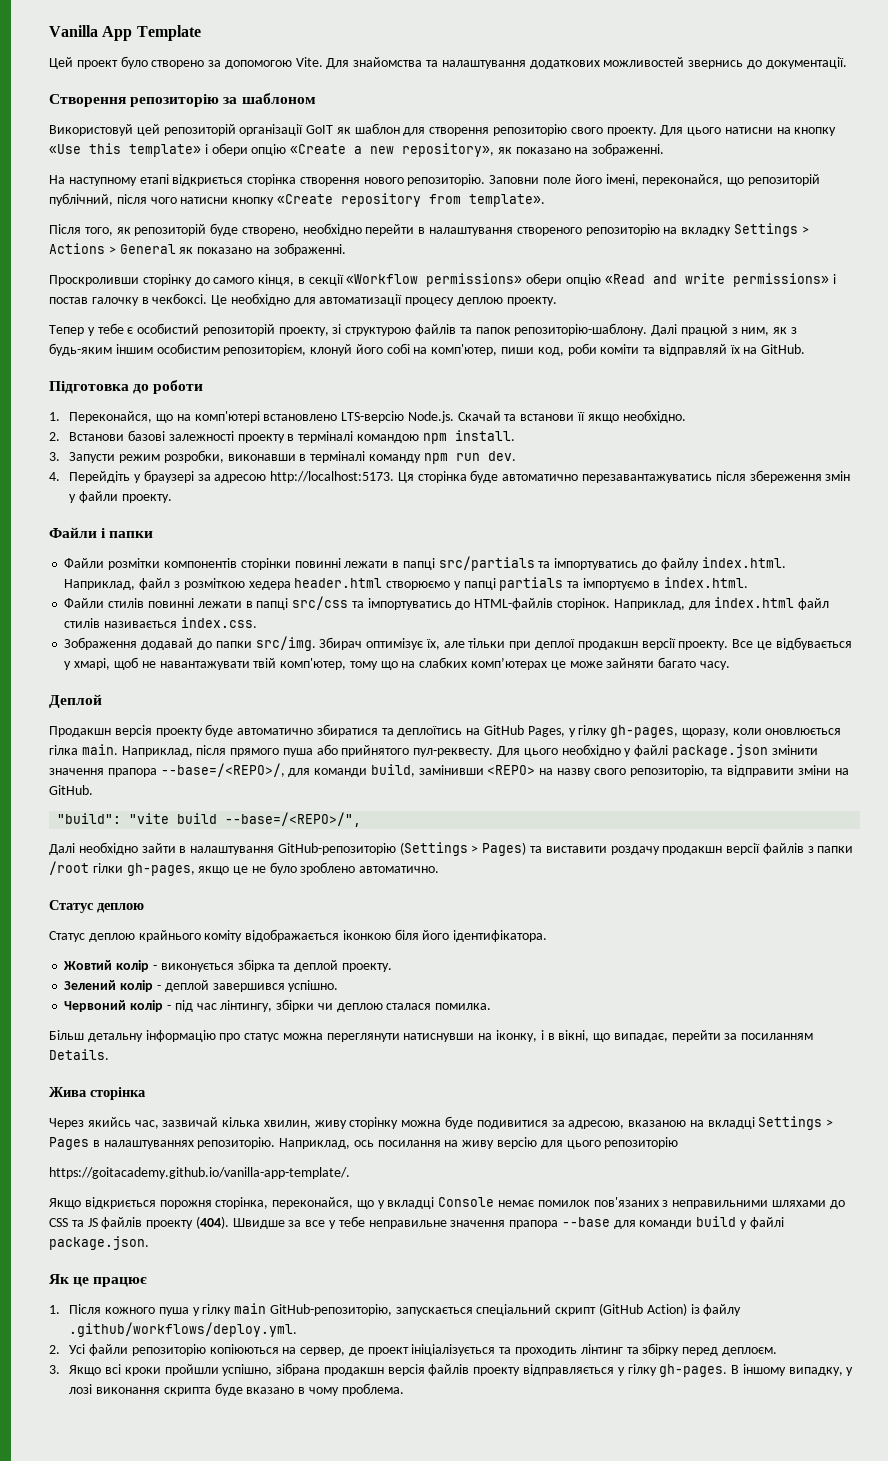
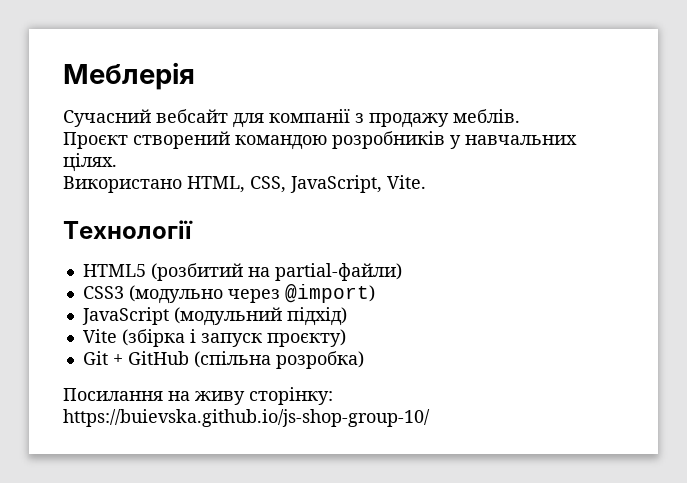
[49,25,201,41] [49,56,847,69] [49,93,316,107] [49,123,837,136] [49,143,665,157] [49,174,820,186] [49,193,545,207] [49,223,809,237] [49,243,346,256] [49,273,836,287] [49,293,557,306] [49,323,798,336] [49,343,806,356] [49,380,204,394] [49,410,686,423] [49,430,515,444] [49,450,516,464] [49,470,851,483] [69,491,172,503] [49,527,154,538] [64,556,786,571] [64,577,748,591] [64,596,830,610] [64,617,257,628] [64,636,852,651] [64,657,730,670] [49,694,102,708] [49,724,842,738] [49,744,818,758] [49,763,849,777] [49,785,93,795] [57,812,362,827] [49,842,854,856] [49,861,440,876] [49,900,144,913] [49,929,548,942] [63,959,392,972] [64,980,339,992] [64,999,492,1012] [49,1030,814,1042] [49,1049,109,1060] [49,1087,146,1100] [49,1116,834,1130] [49,1137,679,1150] [49,1167,350,1179] [49,1197,845,1209] [49,1216,784,1229] [49,1236,149,1250] [49,1274,148,1287] [49,1303,742,1316] [69,1322,298,1337] [49,1343,777,1356] [49,1363,854,1377] [69,1383,404,1396] Vanilla App Template // Цей проект було створено за допомогою Vite. Для знайомства та налаштування додаткових можливостей звернись до документації. // Створення репозиторію за шаблоном // Використовуй цей репозиторій організації GoIT як шаблон для створення репозиторію свого проекту. Для цього натисни на кнопку «Use this template» і обери опцію «Create a new repository», як показано на зображенні. // На наступному етапі відкриється сторінка створення нового репозиторію. Заповни поле його імені, переконайся, що репозиторій публічний, після чого натисни кнопку «Create repository from template». // Після того, як репозиторій буде створено, необхідно перейти в налаштування створеного репозиторію на вкладку Settings > Actions > General як показано на зображенні. // Проскроливши сторінку до самого кінця, в секції «Workflow permissions» обери опцію «Read and write permissions» і постав галочку в чекбоксі. Це необхідно для автоматизації процесу деплою проекту. // Тепер у тебе є особистий репозиторій проекту, зі структурою файлів та папок репозиторію-шаблону. Далі працюй з ним, як з будь-яким іншим особистим репозиторієм, клонуй його собі на комп'ютер, пиши код, роби коміти та відправляй їх на GitHub. // Підготовка до роботи // 1. Переконайся, що на комп'ютері встановлено LTS-версію Node.js. Скачай та встанови її якщо необхідно. // 2. Встанови базові залежності проекту в терміналі командою npm install. // 3. Запусти режим розробки, виконавши в терміналі команду npm run dev. // 4. Перейдіть у браузері за адресою http://localhost:5173. Ця сторінка буде автоматично перезавантажуватись після збереження змін у файли проекту. // Файли і папки // Файли розмітки компонентів сторінки повинні лежати в папці src/partials та імпортуватись до файлу index.html. Наприклад, файл з розміткою хедера header.html створюємо у папці partials та імпортуємо в index.html. // Файли стилів повинні лежати в папці src/css та імпортуватись до HTML-файлів сторінок. Наприклад, для index.html файл стилів називається index.css. // Зображення додавай до папки src/img. Збирач оптимізує їх, але тільки при деплої продакшн версії проекту. Все це відбувається у хмарі, щоб не навантажувати твій комп'ютер, тому що на слабких компʼютерах це може зайняти багато часу. // Деплой // Продакшн версія проекту буде автоматично збиратися та деплоїтись на GitHub Pages, у гілку gh-pages, щоразу, коли оновлюється гілка main. Наприклад, після прямого пуша або прийнятого пул-реквесту. Для цього необхідно у файлі package.json змінити значення прапора --base=/<REPO>/, для команди build, замінивши <REPO> на назву свого репозиторію, та відправити зміни на GitHub. // "build": "vite build --base=/<REPO>/", // Далі необхідно зайти в налаштування GitHub-репозиторію (Settings > Pages) та виставити роздачу продакшн версії файлів з папки /root гілки gh-pages, якщо це не було зроблено автоматично. // Статус деплою // Статус деплою крайнього коміту відображається іконкою біля його ідентифікатора. // Жовтий колір - виконується збірка та деплой проекту. // Зелений колір - деплой завершився успішно. // Червоний колір - під час лінтингу, збірки чи деплою сталася помилка. // Більш детальну інформацію про статус можна переглянути натиснувши на іконку, і в вікні, що випадає, перейти за посиланням Details. // Жива сторінка // Через якийсь час, зазвичай кілька хвилин, живу сторінку можна буде подивитися за адресою, вказаною на вкладці Settings > Pages в налаштуваннях репозиторію. Наприклад, ось посилання на живу версію для цього репозиторію // https://goitacademy.github.io/vanilla-app-template/. // Якщо відкриється порожня сторінка, переконайся, що у вкладці Console немає помилок пов'язаних з неправильними шляхами до CSS та JS файлів проекту (404). Швидше за все у тебе неправильне значення прапора --base для команди build у файлі package.json. // Як це працює // 1. Після кожного пуша у гілку main GitHub-репозиторію, запускається спеціальний скрипт (GitHub Action) із файлу .github/workflows/deploy.yml. // 2. Усі файли репозиторію копіюються на сервер, де проект ініціалізується та проходить лінтинг та збірку перед деплоєм. // 3. Якщо всі кроки пройшли успішно, зібрана продакшн версія файлів проекту відправляється у гілку gh-pages. В іншому випадку, у лозі виконання скрипта буде вказано в чому проблема. -> [63,62,195,90] [63,108,520,128] [63,131,577,150] [63,153,117,172] [63,175,426,193] [63,220,193,239] [82,263,402,281] [82,284,375,304] [81,307,347,326] [82,329,346,347] [82,351,364,369] [63,387,333,405] [63,409,430,427] Меблерія // Сучасний вебсайт для компанії з продажу меблів. // Проєкт створений командою розробників у навчальних цілях. // Використано HTML, CSS, JavaScript, Vite. // Технології // HTML5 (розбитий на partial-файли) // CSS3 (модульно через @import) // JavaScript (модульний підхід) // Vite (збірка і запуск проєкту) // Git + GitHub (спільна розробка) // Посилання на живу сторінку: https://buievska.github.io/js-shop-group-10/

